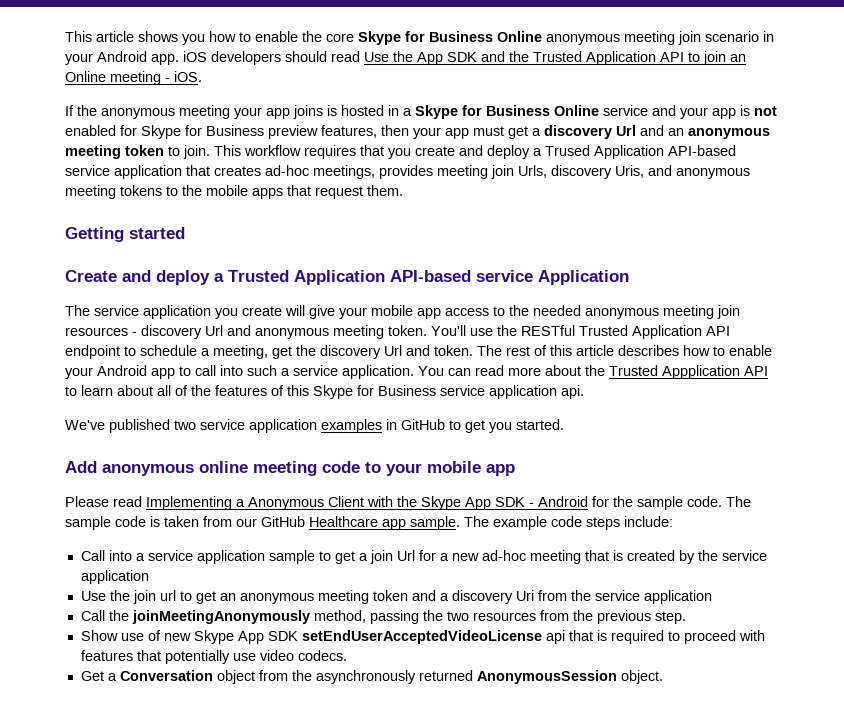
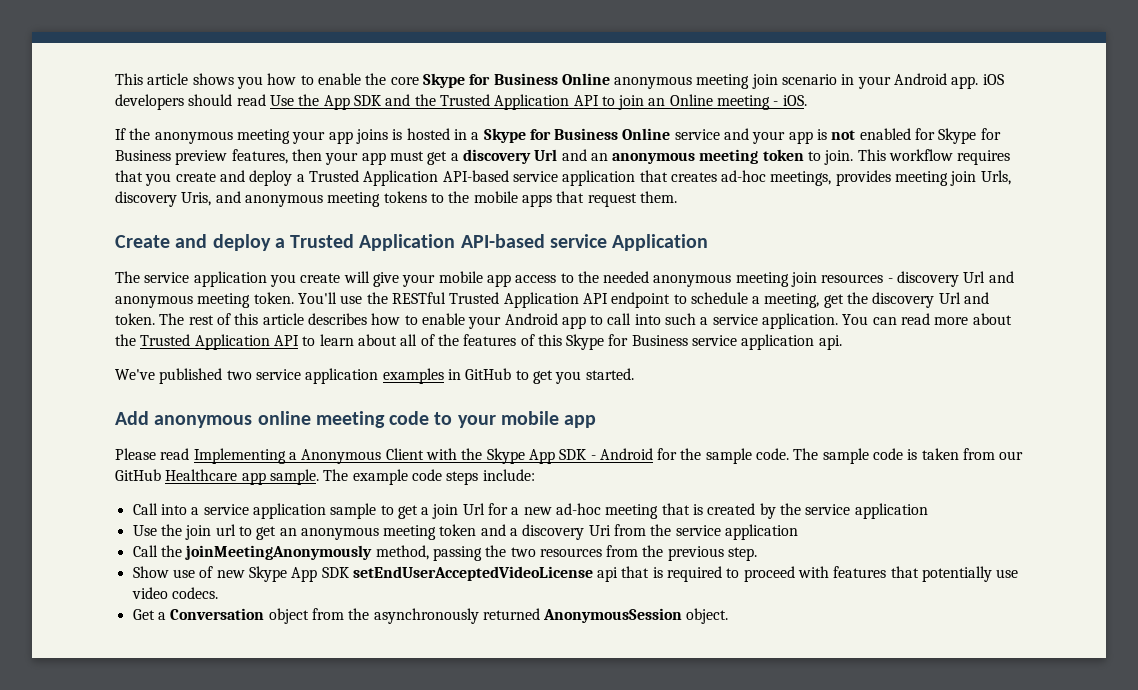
[545,145,590,156] Trused -> [308,170,359,182] Trusted
[65,227,185,242] // Getting started -> (677, 197) none
[662,365,740,379] Appplication -> [194,334,270,350] Application

